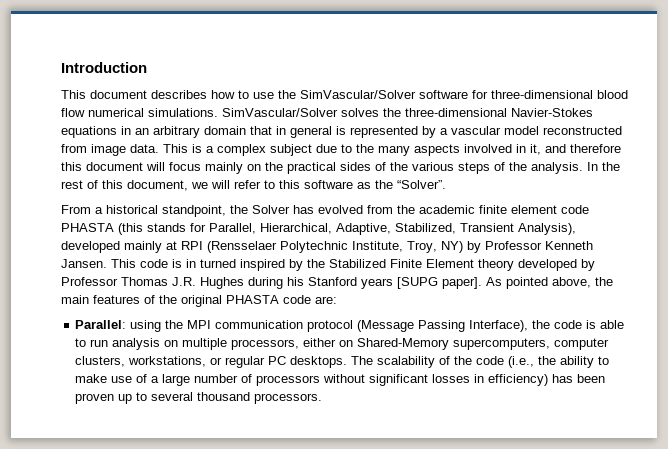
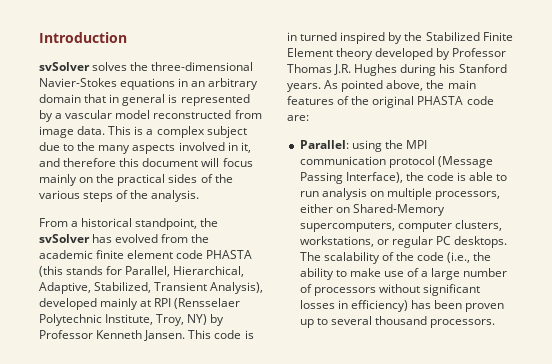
[61,90,628,99] [61,108,338,117] This document describes how to use the SimVascular/Solver software for three-dimensional blood flow numerical simulations. SimVascular/Solver -> [39,62,90,71] svSolver
[587,162,620,171] [61,180,446,191] In the rest of this document, we will refer to this software as the “Solver”. -> (200, 196) none
[252,205,290,214] Solver -> [39,234,90,243] svSolver
[361,277,482,289] years [SUPG paper]. -> [287,83,321,92] years.

